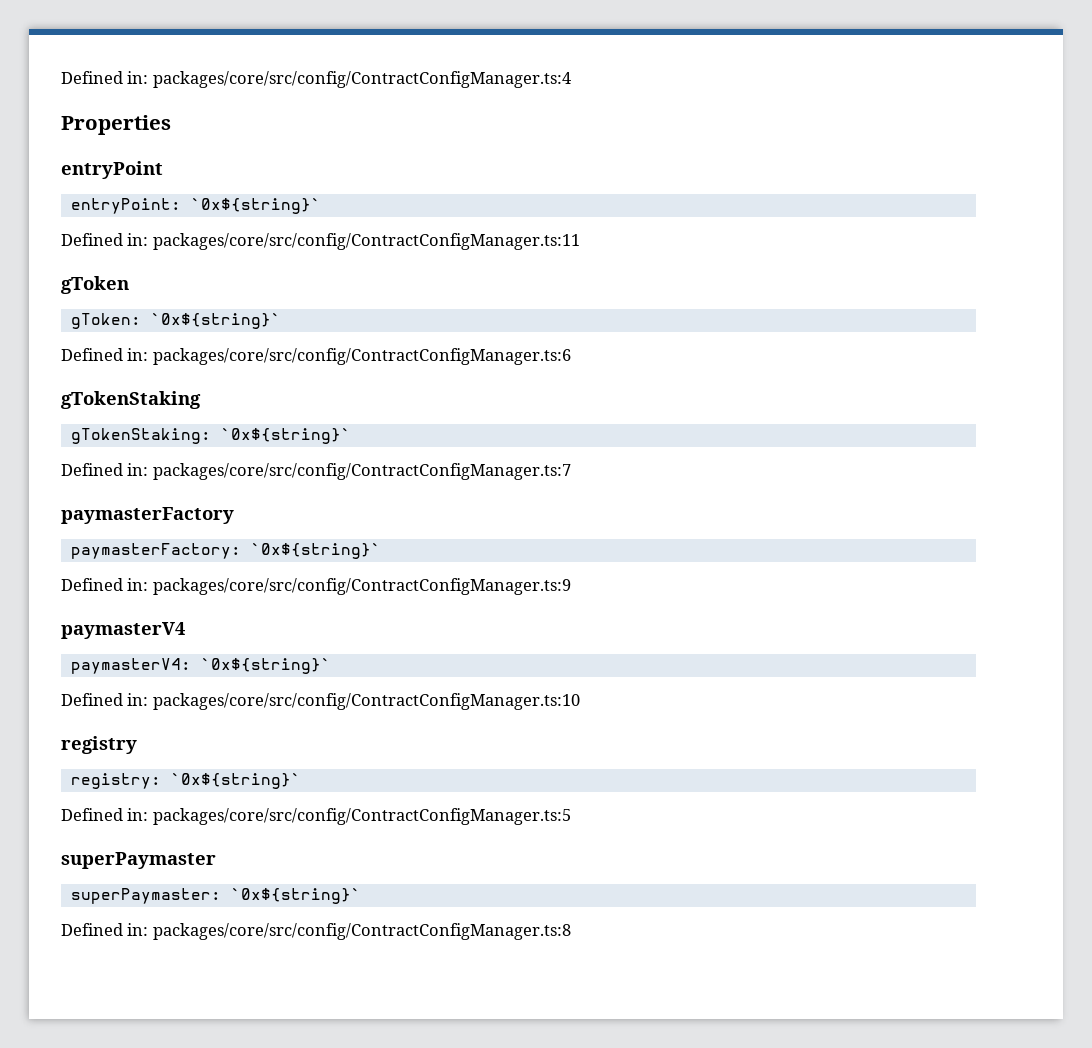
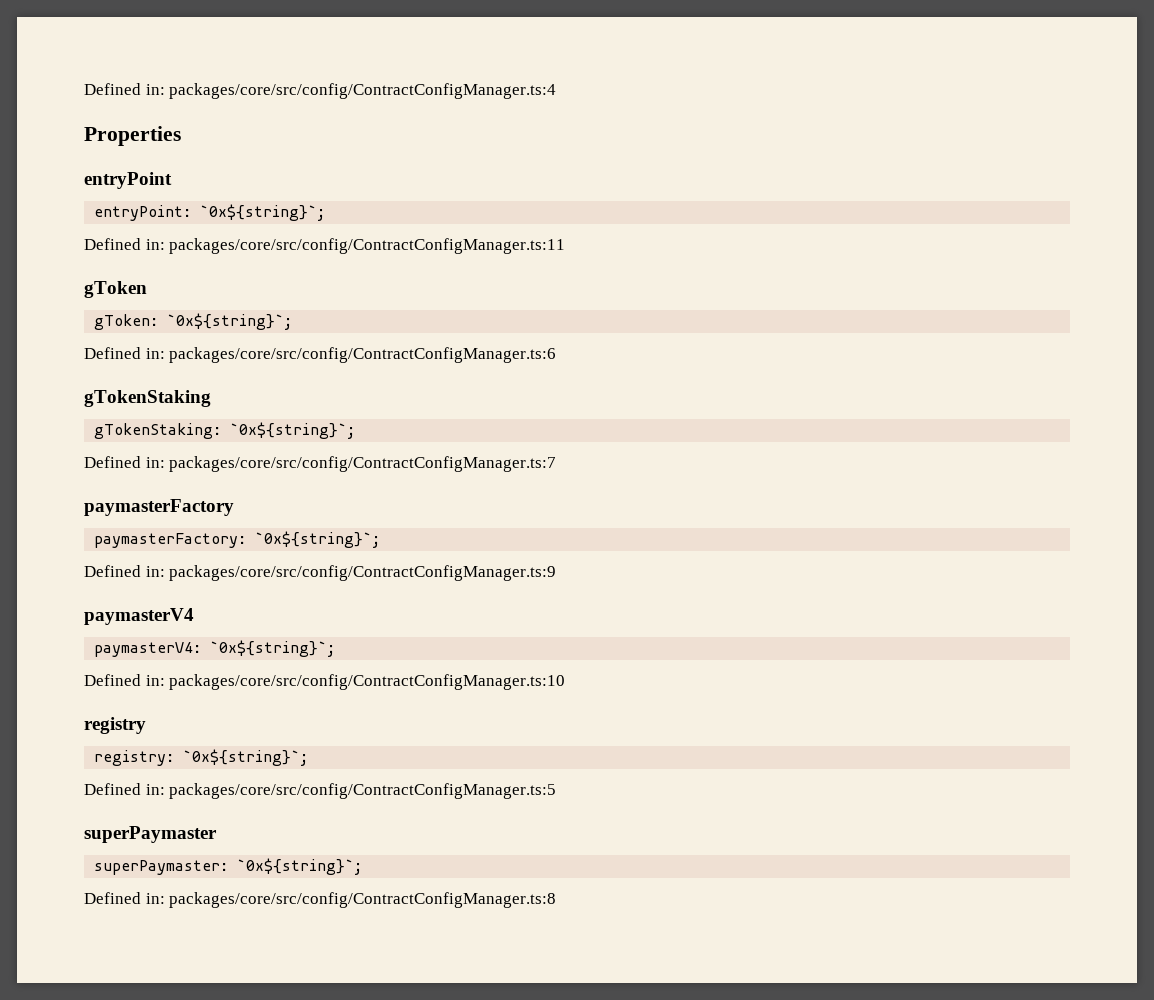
[190,198,321,214] `0x${string}` -> [200,204,326,221] `0x${string}`;
[150,313,281,329] `0x${string}` -> [167,313,293,330] `0x${string}`;
[220,428,351,444] `0x${string}` -> [230,422,356,439] `0x${string}`;
[250,543,381,559] `0x${string}` -> [255,531,381,548] `0x${string}`;
[200,658,331,674] `0x${string}` -> [210,640,336,657] `0x${string}`;
[170,773,301,789] `0x${string}` -> [183,749,309,766] `0x${string}`;
[230,888,361,904] `0x${string}` -> [237,858,363,875] `0x${string}`;

